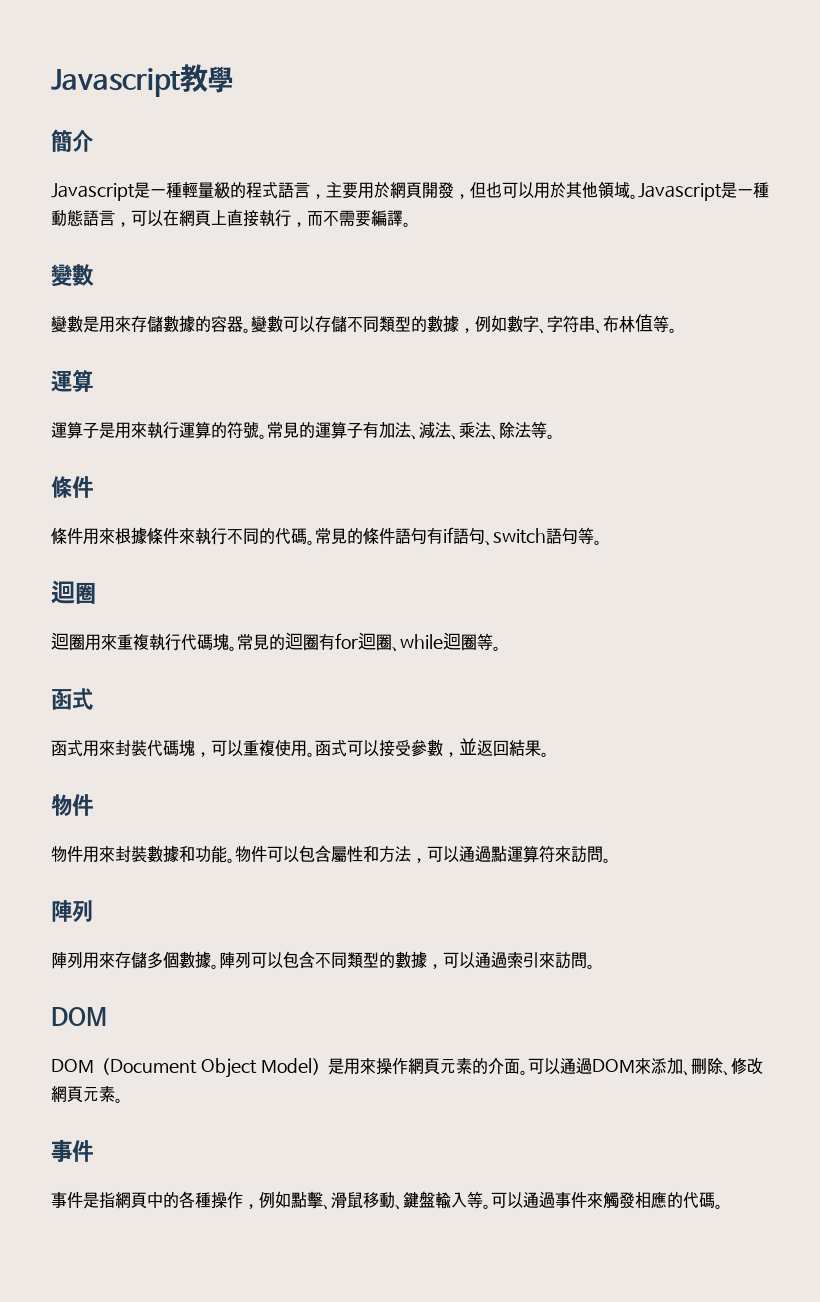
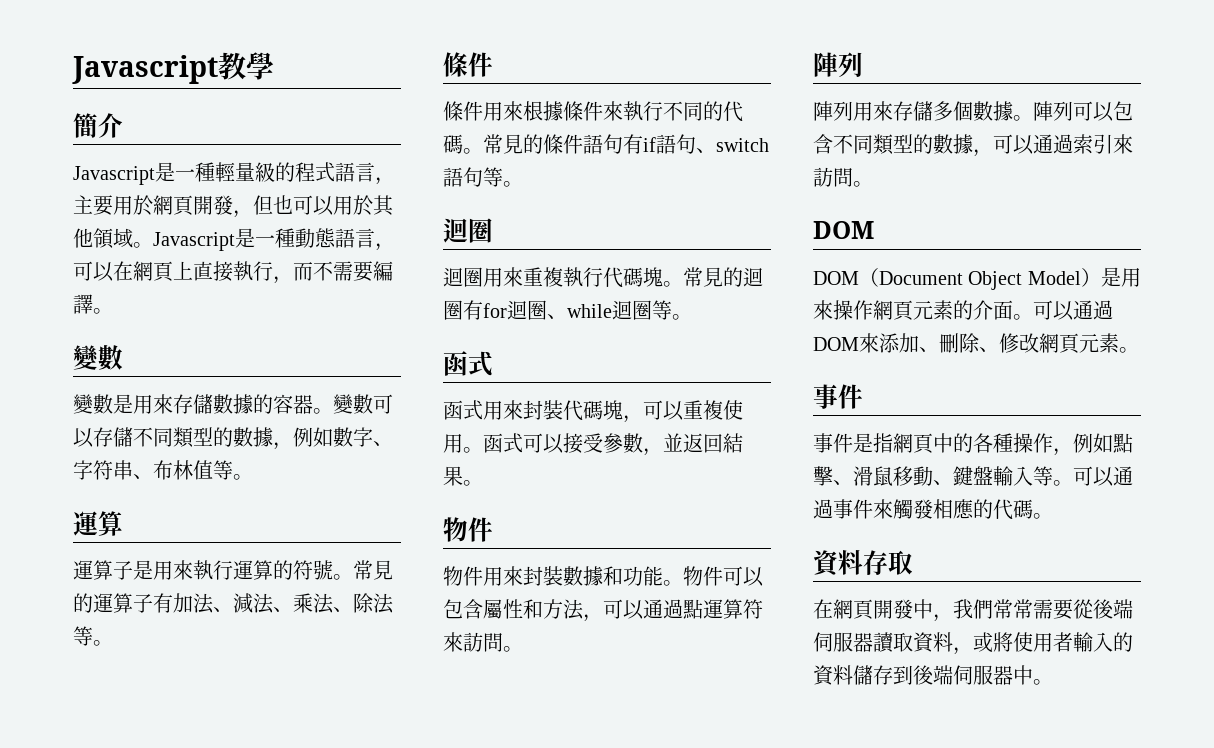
(723, 1206) none -> [813,550,913,577] [813,599,1133,622] [813,632,1133,655] [813,665,1053,686] // 資料存取 // 在網頁開發中，我們常常需要從後端伺服器讀取資料，或將使用者輸入的資料儲存到後端伺服器中。

